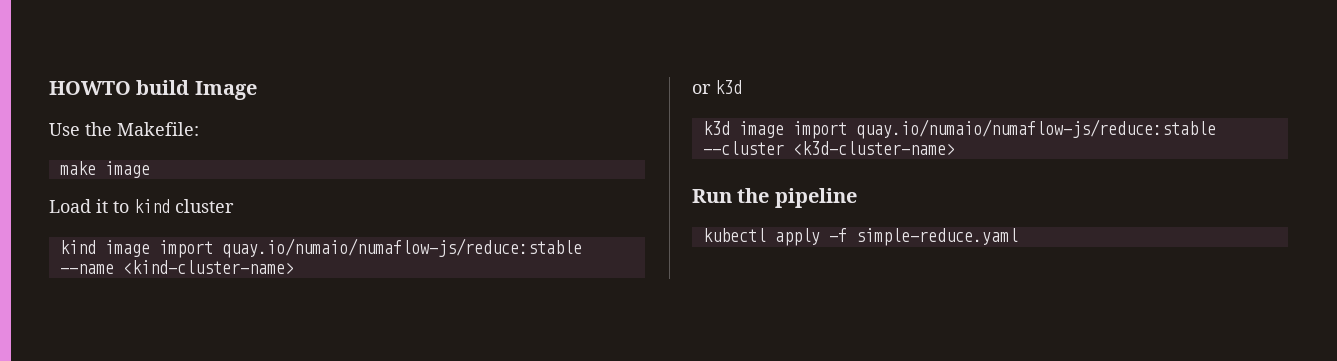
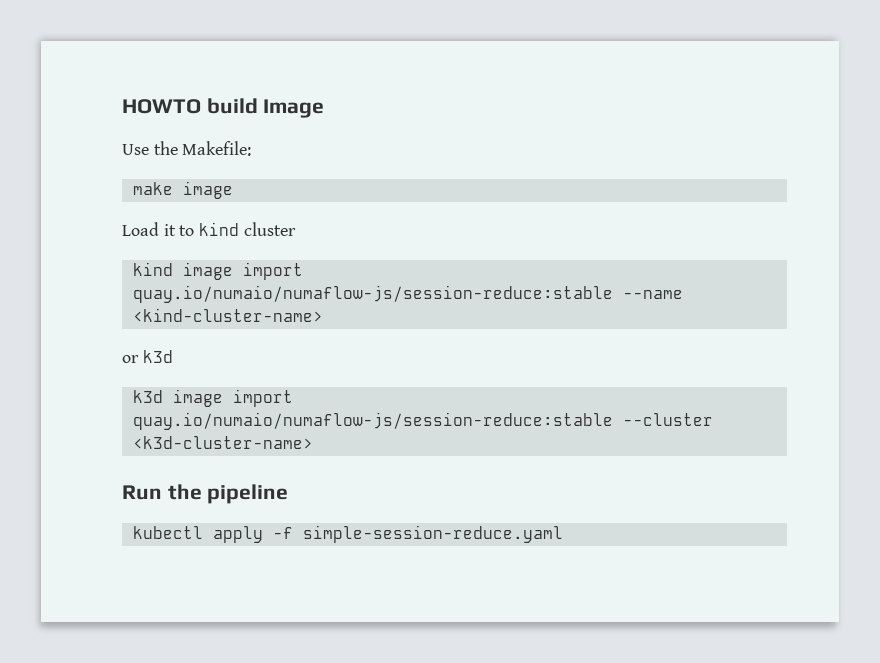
[221,238,582,258] quay.io/numaio/numaflow-js/reduce:stable -> [132,285,613,303] quay.io/numaio/numaflow-js/session-reduce:stable
[855,119,1216,139] quay.io/numaio/numaflow-js/reduce:stable -> [132,412,613,430] quay.io/numaio/numaflow-js/session-reduce:stable
[855,228,1018,246] simple-reduce.yaml -> [302,525,563,543] simple-session-reduce.yaml

